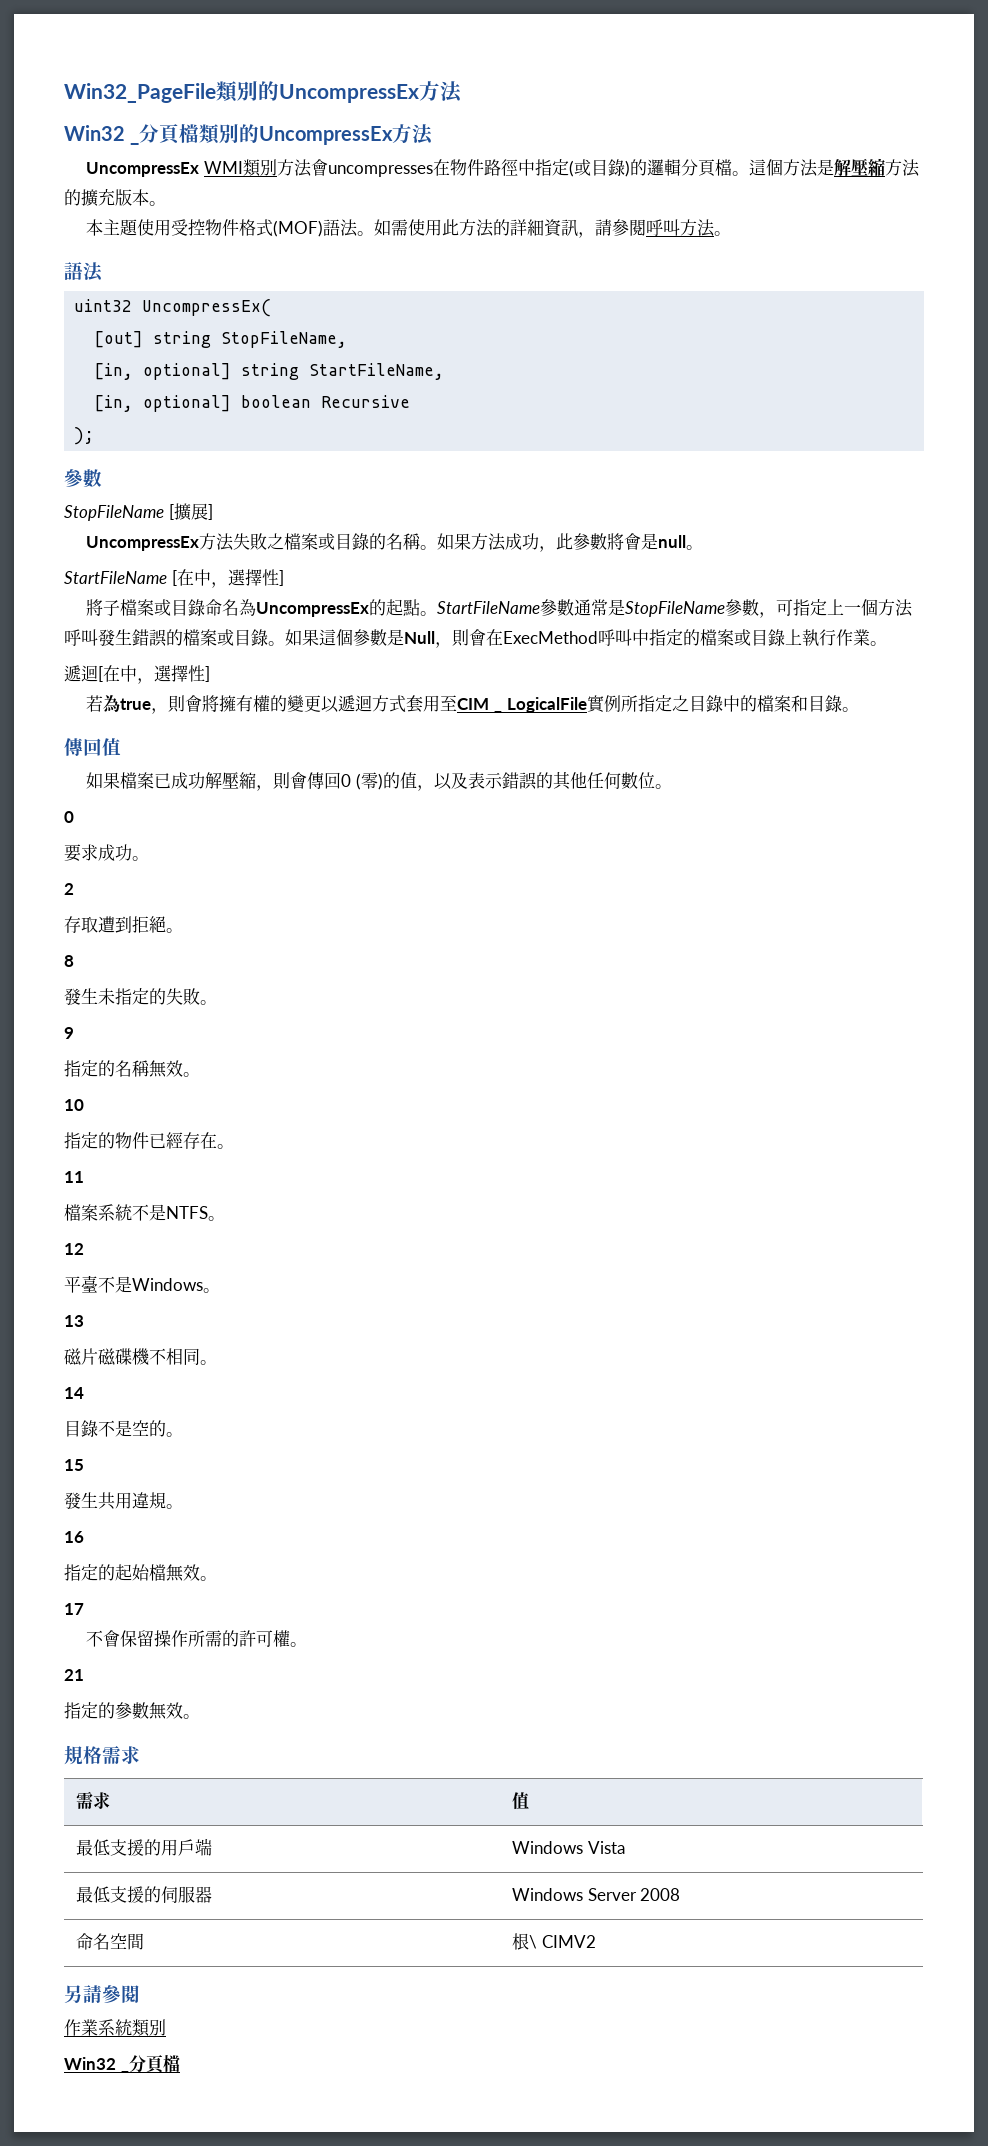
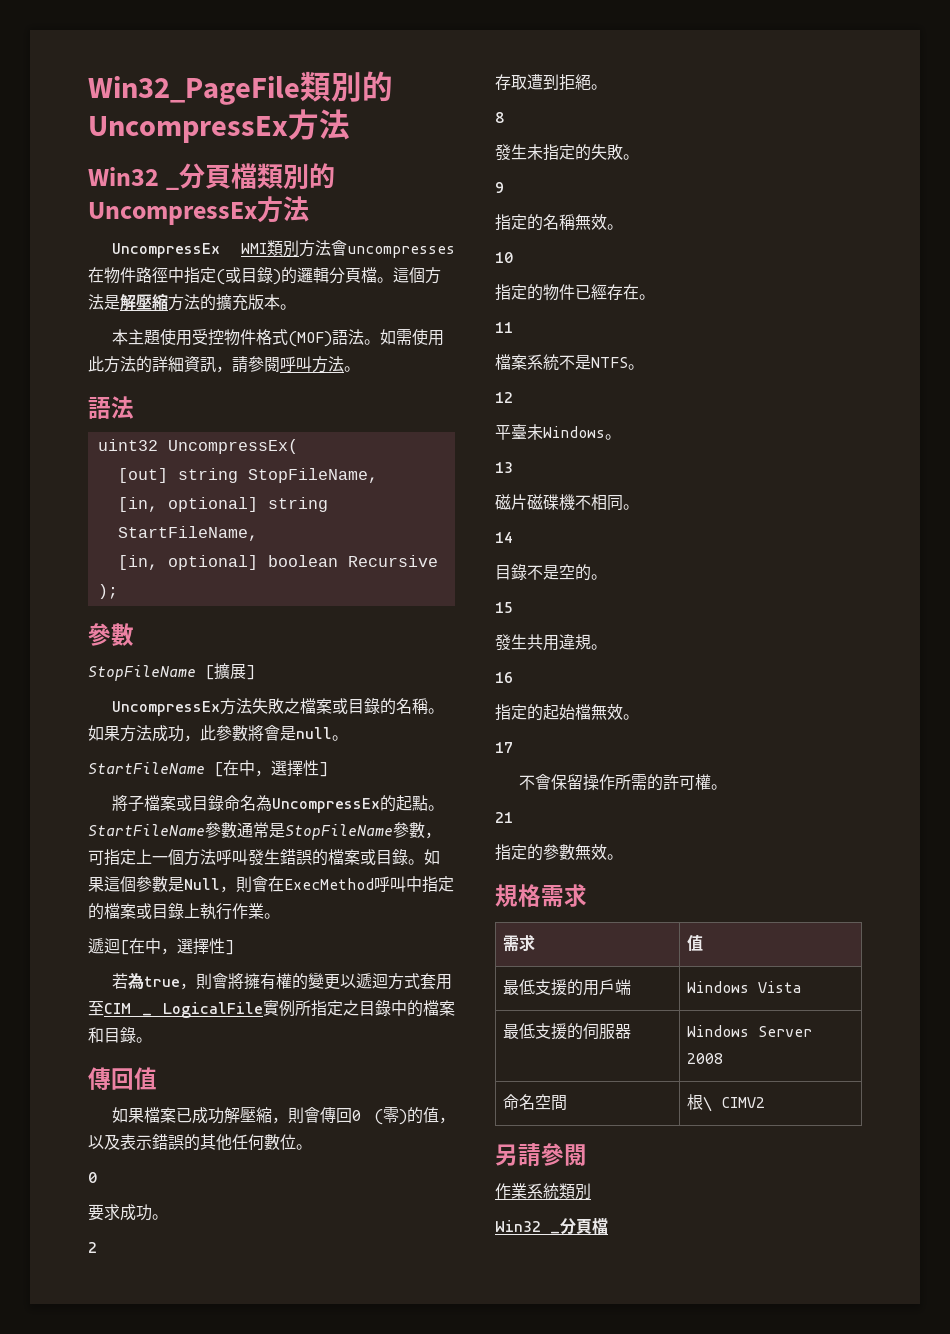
[98,1276,132,1293] 不是 -> [527,424,543,440] 未

